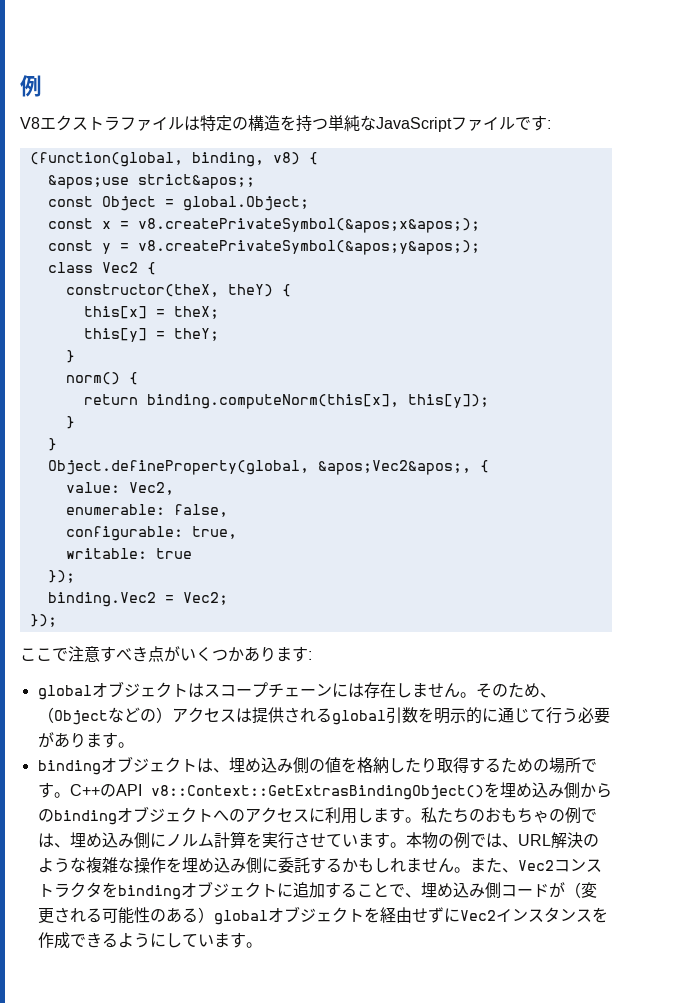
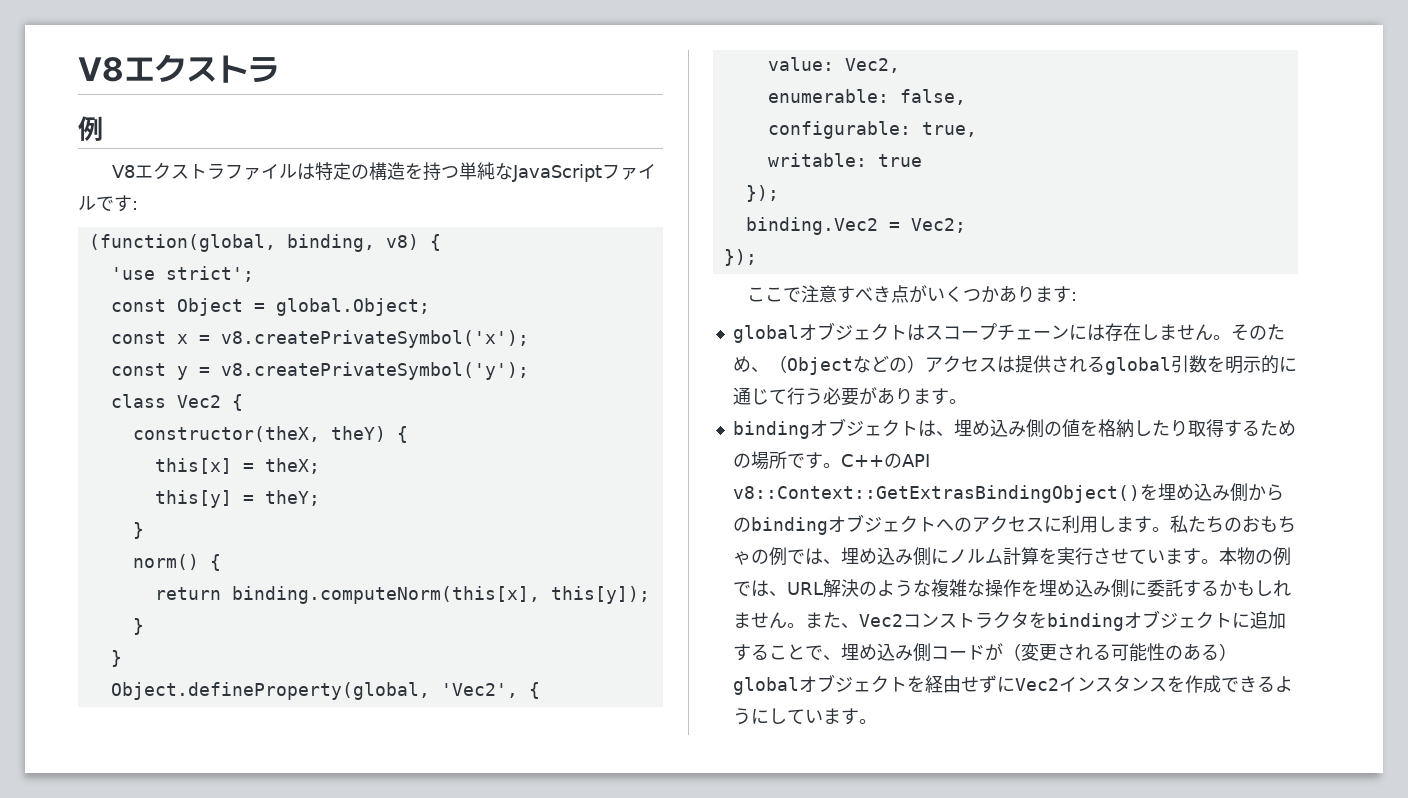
(20, 86) none -> [78,54,279,83] V8エクストラ //
[47,174,255,189] &apos;use strict&apos;; -> [110,266,254,282] 'use strict';
[137,218,480,233] v8.createPrivateSymbol(&apos;x&apos;); -> [220,330,529,348] v8.createPrivateSymbol('x');
[137,240,480,255] v8.createPrivateSymbol(&apos;y&apos;); -> [220,362,529,380] v8.createPrivateSymbol('y');
[317,460,471,475] &apos;Vec2&apos;, -> [440,683,518,698] 'Vec2',

